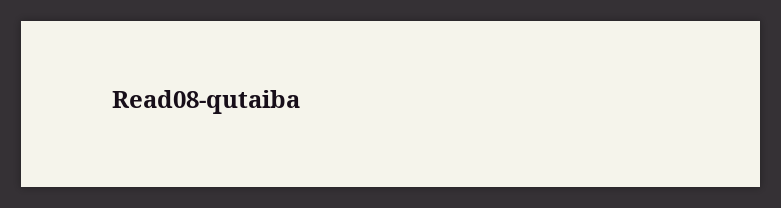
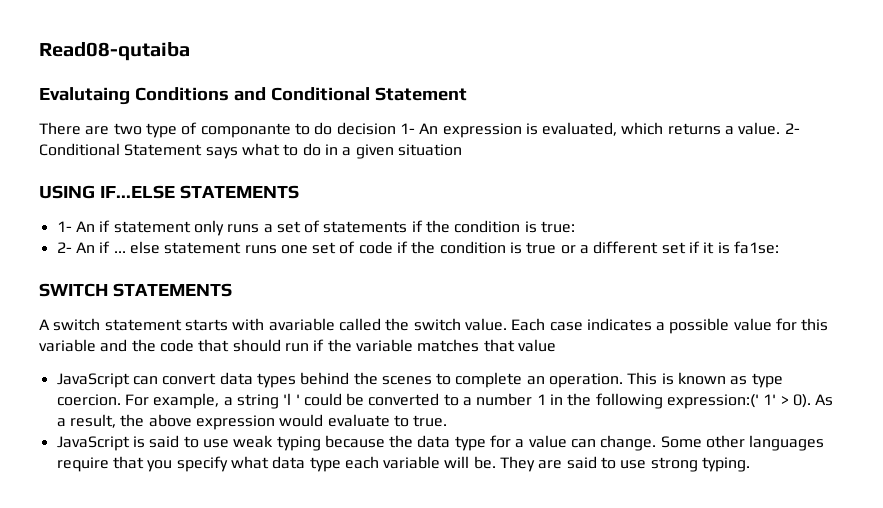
(300, 102) none -> [39,87,467,105] [39,122,800,138] [39,143,462,159] [39,185,299,199] [56,220,576,236] [56,241,779,254] [39,283,232,297] [39,318,829,334] [39,339,556,352] [56,372,783,388] [56,393,834,409] [56,414,448,430] [56,435,825,451] [56,456,751,472] // Evalutaing Conditions and Conditional Statement // There are two type of componante to do decision 1- An expression is evaluated, which returns a value. 2- Conditional Statement says what to do in a given situation // USING IF...ELSE STATEMENTS // 1- An if statement only runs a set of statements if the condition is true: // 2- An if ... else statement runs one set of code if the condition is true or a different set if it is fa1se: // SWITCH STATEMENTS // A switch statement starts with avariable called the switch value. Each case indicates a possible value for this variable and the code that should run if the variable matches that value // JavaScript can convert data types behind the scenes to complete an operation. This is known as type coercion. For example, a string 'l ' could be converted to a number 1 in the following expression:(' 1' > 0). As a result, the above expression would evaluate to true. // JavaScript is said to use weak typing because the data type for a value can change. Some other languages require that you specify what data type each variable will be. They are said to use strong typing.

